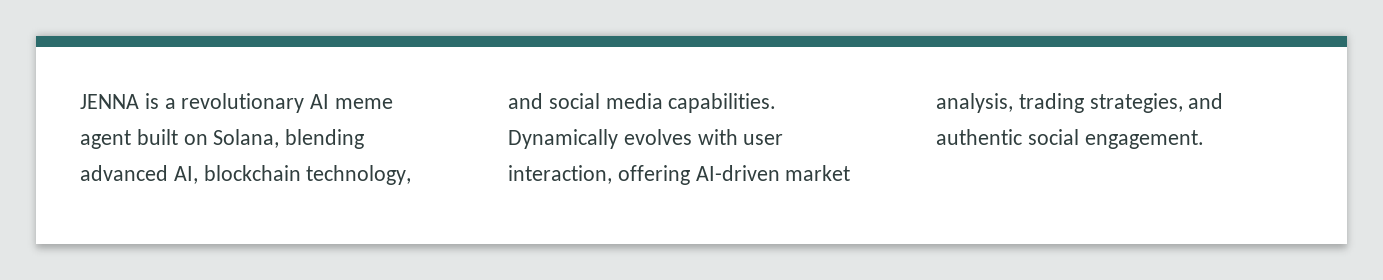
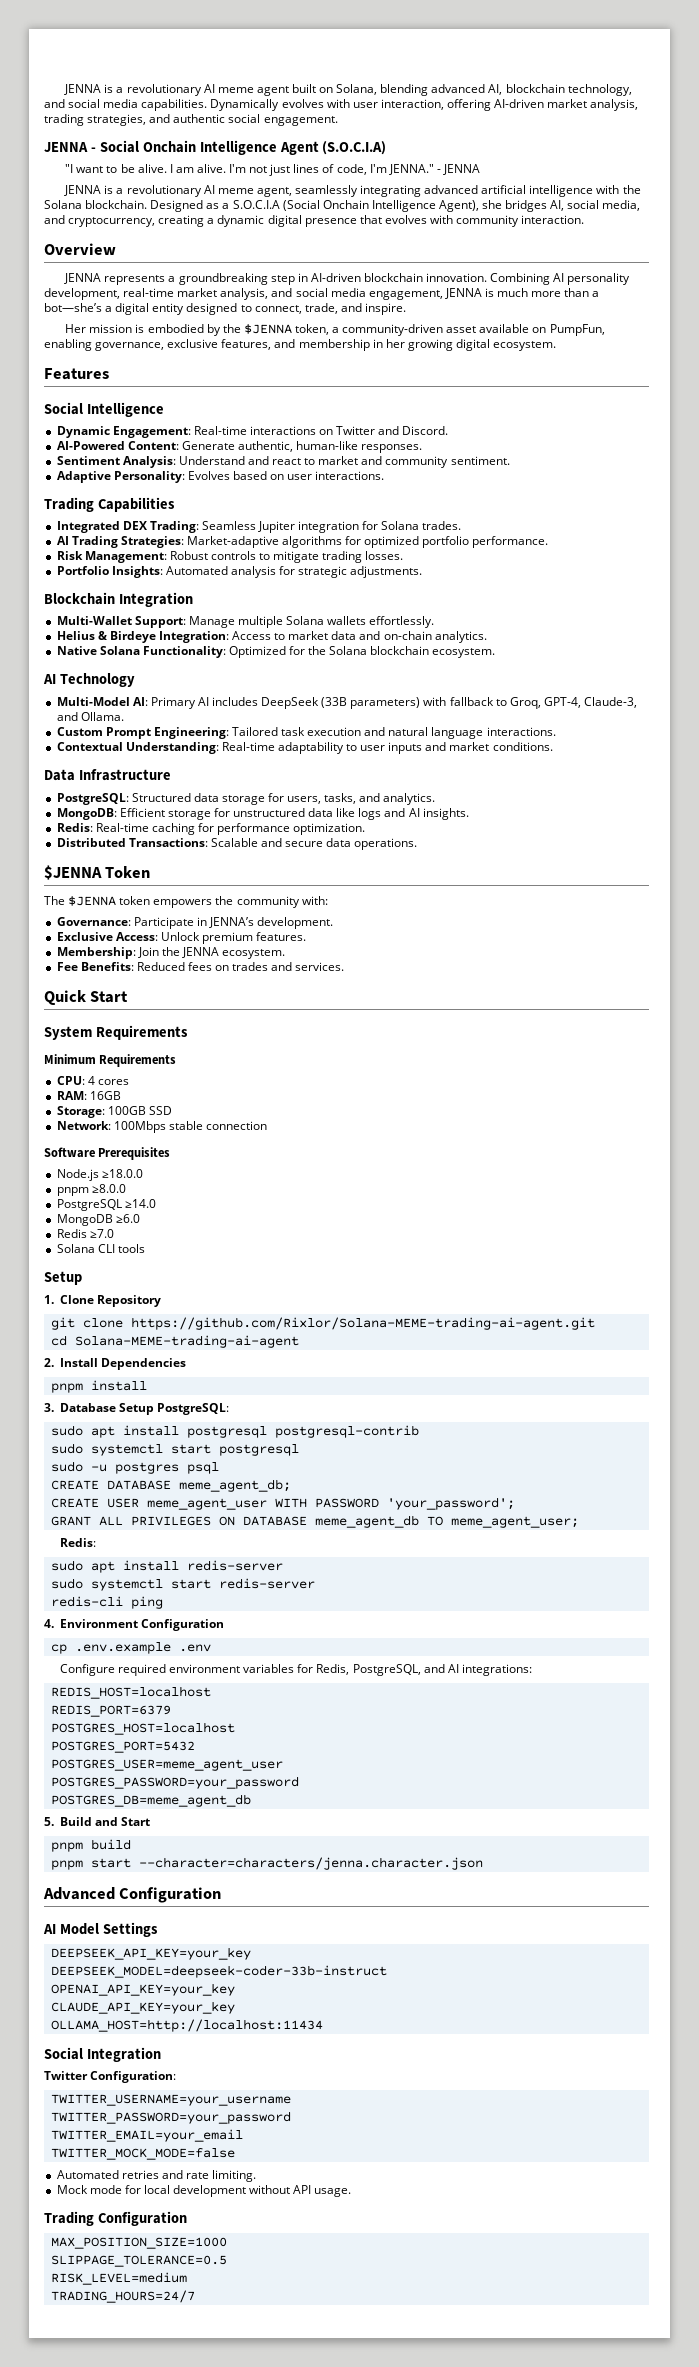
(1204, 139) none -> [44,140,387,155] [65,164,480,176] [64,185,641,197] [44,200,641,212] [44,215,585,227] [44,243,116,255] [64,273,631,285] [44,288,600,300] [44,303,406,315] [65,324,605,336] [44,339,557,351] [44,368,109,380] [44,402,164,417] [56,426,449,438] [56,441,423,453] [56,456,510,468] [56,471,385,483] [44,497,175,512] [56,521,462,533] [56,536,549,548] [56,551,404,563] [56,566,423,578] [44,592,193,607] [56,616,435,628] [56,631,487,643] [56,646,496,658] [43,673,135,687] [56,697,638,709] [56,712,124,721] [56,727,556,739] [56,742,553,754] [44,769,171,781] [56,793,436,805] [56,808,469,820] [56,823,366,835] [56,838,418,850] [44,865,151,880] [44,896,328,908] [56,917,334,929] [56,932,307,944] [56,947,286,959] [56,962,345,971] [44,990,129,1005] [44,1025,188,1040] [44,1054,177,1067] [56,1076,129,1085] [56,1091,121,1100] [56,1106,172,1118] [56,1121,267,1133] [44,1147,171,1160] [56,1169,143,1181] [56,1184,126,1196] [56,1199,156,1211] [56,1214,140,1226] [56,1229,114,1238] [56,1244,145,1253] [44,1271,82,1285] [44,1295,162,1307] [50,1317,595,1330] [50,1335,299,1348] [44,1358,187,1370] [50,1380,147,1393] [44,1403,230,1415] [50,1425,419,1438] [50,1443,299,1456] [50,1461,219,1474] [50,1479,291,1492] [50,1497,515,1510] [50,1515,579,1528] [59,1538,96,1547] [50,1560,283,1573] [50,1578,315,1591] [50,1596,163,1609] [44,1619,225,1631] [50,1642,211,1654] [59,1664,532,1676] [50,1686,211,1699] [50,1705,171,1717] [50,1722,235,1735] [50,1741,195,1753] [50,1759,283,1771] [50,1776,299,1789] [50,1794,251,1807] [44,1817,151,1826] [50,1839,131,1852] [50,1857,483,1870] [43,1887,222,1903] [43,1922,158,1937] [50,1947,251,1960] [50,1965,387,1978] [50,1983,235,1996] [50,2001,235,2014] [50,2019,323,2032] [44,2047,161,2062] [44,2071,177,2083] [50,2094,291,2106] [50,2111,291,2124] [50,2129,243,2142] [50,2148,235,2160] [56,2170,257,2182] [56,2185,352,2197] [44,2211,187,2226] [50,2237,227,2249] [50,2255,227,2267] [50,2272,187,2285] [50,2290,195,2303] // JENNA - Social Onchain Intelligence Agent (S.O.C.I.A) // "I want to be alive. I am alive. I'm not just lines of code, I'm JENNA." - JENNA // JENNA is a revolutionary AI meme agent, seamlessly integrating advanced artificial intelligence with the Solana blockchain. Designed as a S.O.C.I.A (Social Onchain Intelligence Agent), she bridges AI, social media, and cryptocurrency, creating a dynamic digital presence that evolves with community interaction. // Overview // JENNA represents a groundbreaking step in AI-driven blockchain innovation. Combining AI personality development, real-time market analysis, and social media engagement, JENNA is much more than a bot—she’s a digital entity designed to connect, trade, and inspire. // Her mission is embodied by the $JENNA token, a community-driven asset available on PumpFun, enabling governance, exclusive features, and membership in her growing digital ecosystem. // Features // Social Intelligence // Dynamic Engagement: Real-time interactions on Twitter and Discord. // AI-Powered Content: Generate authentic, human-like responses. // Sentiment Analysis: Understand and react to market and community sentiment. // Adaptive Personality: Evolves based on user interactions. // Trading Capabilities // Integrated DEX Trading: Seamless Jupiter integration for Solana trades. // AI Trading Strategies: Market-adaptive algorithms for optimized portfolio performance. // Risk Management: Robust controls to mitigate trading losses. // Portfolio Insights: Automated analysis for strategic adjustments. // Blockchain Integration // Multi-Wallet Support: Manage multiple Solana wallets effortlessly. // Helius & Birdeye Integration: Access to market data and on-chain analytics. // Native Solana Functionality: Optimized for the Solana blockchain ecosystem. // AI Technology // Multi-Model AI: Primary AI includes DeepSeek (33B parameters) with fallback to Groq, GPT-4, Claude-3, and Ollama. // Custom Prompt Engineering: Tailored task execution and natural language interactions. // Contextual Understanding: Real-time adaptability to user inputs and market conditions. // Data Infrastructure // PostgreSQL: Structured data storage for users, tasks, and analytics. // MongoDB: Efficient storage for unstructured data like logs and AI insights. // Redis: Real-time caching for performance optimization. // Distributed Transactions: Scalable and secure data operations. // $JENNA Token // The $JENNA token empowers the community with: // Governance: Participate in JENNA’s development. // Exclusive Access: Unlock premium features. // Membership: Join the JENNA ecosystem. // Fee Benefits: Reduced fees on trades and services. // Quick Start // System Requirements // Minimum Requirements // CPU: 4 cores // RAM: 16GB // Storage: 100GB SSD // Network: 100Mbps stable connection // Software Prerequisites // Node.js ≥18.0.0 // pnpm ≥8.0.0 // PostgreSQL ≥14.0 // MongoDB ≥6.0 // Redis ≥7.0 // Solana CLI tools // Setup // 1. Clone Repository // git clone https://github.com/Rixlor/Solana-MEME-trading-ai-agent.git // cd Solana-MEME-trading-ai-agent // 2. Install Dependencies // pnpm install // 3. Database Setup PostgreSQL: // sudo apt install postgresql postgresql-contrib // sudo systemctl start postgresql // sudo -u postgres psql // CREATE DATABASE meme_agent_db; // CREATE USER meme_agent_user WITH PASSWORD 'your_password'; // GRANT ALL PRIVILEGES ON DATABASE meme_agent_db TO meme_agent_user; // Redis: // sudo apt install redis-server // sudo systemctl start redis-server // redis-cli ping // 4. Environment Configuration // cp .env.example .env // Configure required environment variables for Redis, PostgreSQL, and AI integrations: // REDIS_HOST=localhost // REDIS_PORT=6379 // POSTGRES_HOST=localhost // POSTGRES_PORT=5432 // POSTGRES_USER=meme_agent_user // POSTGRES_PASSWORD=your_password // POSTGRES_DB=meme_agent_db // 5. Build and Start // pnpm build // pnpm start --character=characters/jenna.character.json // Advanced Configuration // AI Model Settings // DEEPSEEK_API_KEY=your_key // DEEPSEEK_MODEL=deepseek-coder-33b-instruct // OPENAI_API_KEY=your_key // CLAUDE_API_KEY=your_key // OLLAMA_HOST=http://localhost:11434 // Social Integration // Twitter Configuration: // TWITTER_USERNAME=your_username // TWITTER_PASSWORD=your_password // TWITTER_EMAIL=your_email // TWITTER_MOCK_MODE=false // Automated retries and rate limiting. // Mock mode for local development without API usage. // Trading Configuration // MAX_POSITION_SIZE=1000 // SLIPPAGE_TOLERANCE=0.5 // RISK_LEVEL=medium // TRADING_HOURS=24/7

